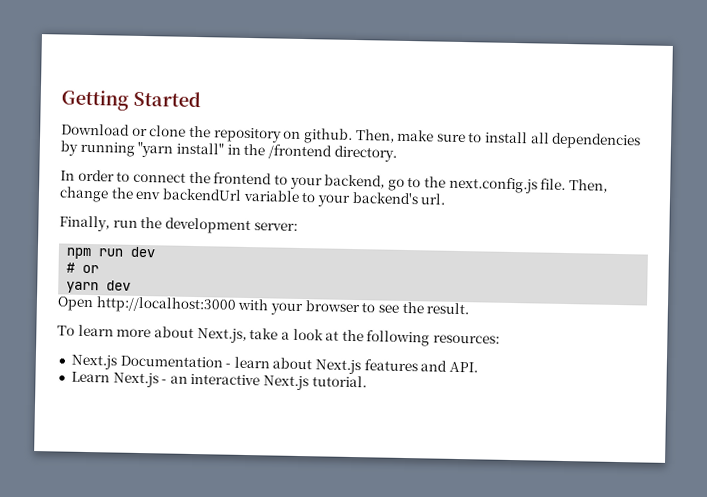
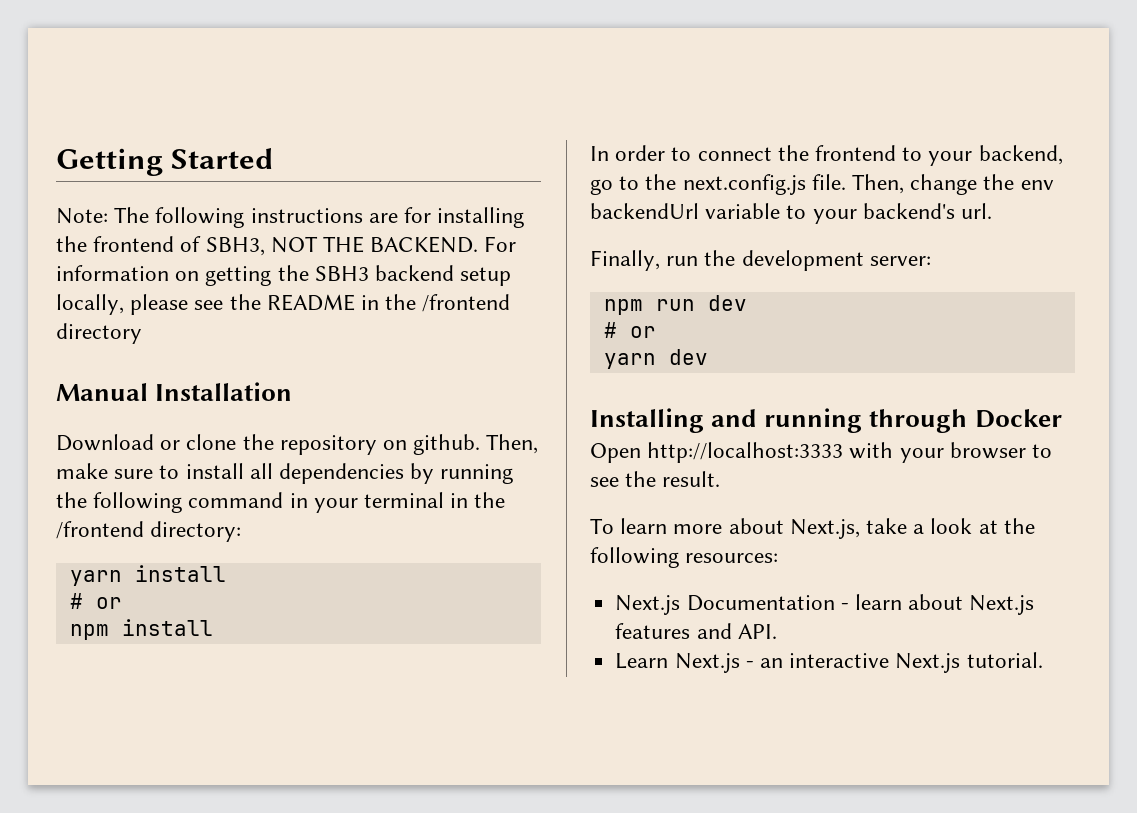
(201, 99) none -> [56,207,525,228] [56,236,517,256] [56,265,512,286] [56,294,511,315] [56,323,142,344] [56,382,293,401] // Note: The following instructions are for installing the frontend of SBH3, NOT THE BACKEND. For information on getting the SBH3 backend setup locally, please see the README in the /frontend directory // Manual Installation
[137,141,397,162] "yarn install" in the /frontend directory. -> [56,492,506,513] [56,521,242,542] [69,565,226,586] [69,593,122,609] [69,619,213,640] the following command in your terminal in the /frontend directory: // yarn install // # or // npm install
(132, 285) none -> [590,408,1062,433] // Installing and running through Docker
[95,296,237,314] http://localhost:3000 -> [647,442,844,463] http://localhost:3333

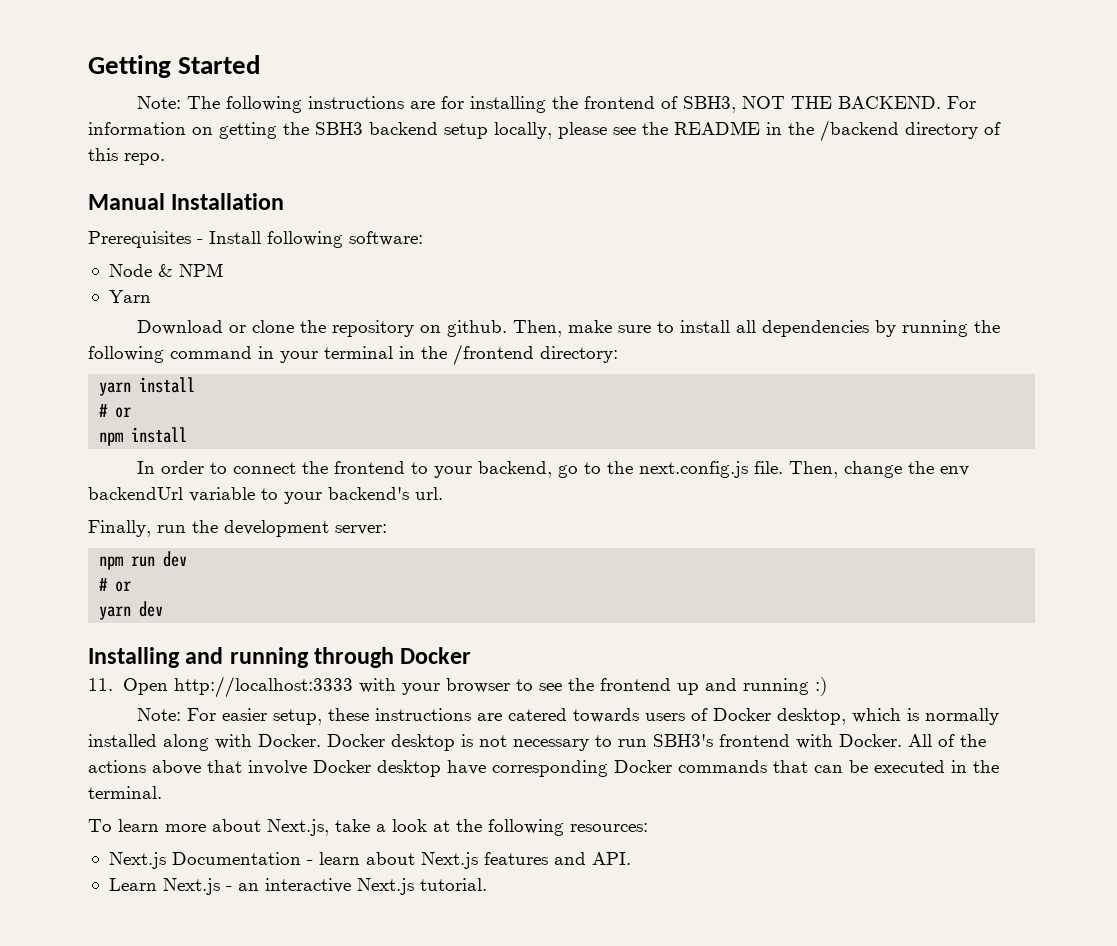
[422,294,511,312] /frontend -> [820,120,899,142] /backend
(142, 333) none -> [984,122,1001,135] [88,148,165,165] of this repo.
(293, 391) none -> [88,231,423,248] [108,263,223,277] [108,290,151,303] // Prerequisites - Install following software: // Node & NPM // Yarn
(1062, 418) none -> [88,678,113,691] 11.
[662,471,721,487] result. -> [599,677,827,696] [137,708,1000,725] [88,734,986,751] [88,760,999,777] [88,786,162,799] frontend up and running :) // Note: For easier setup, these instructions are catered towards users of Docker desktop, which is normally installed along with Docker. Docker desktop is not necessary to run SBH3's frontend with Docker. All of the actions above that involve Docker desktop have corresponding Docker commands that can be executed in the terminal.

